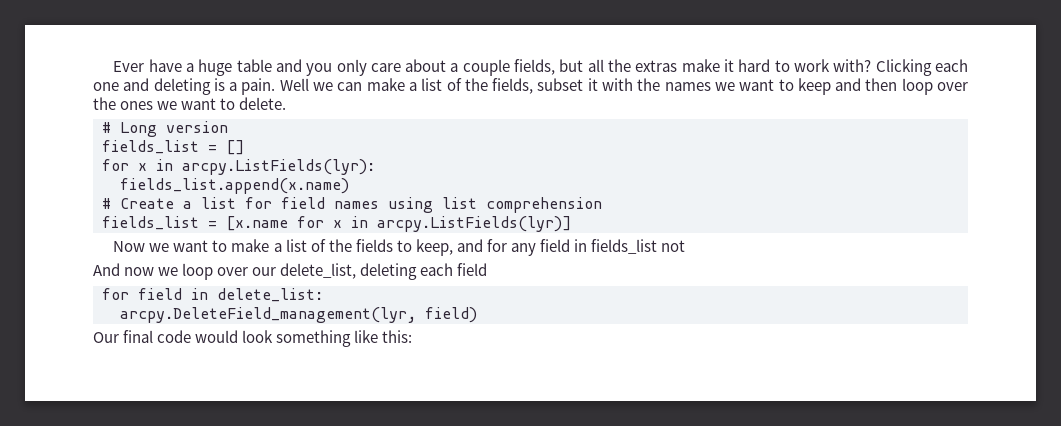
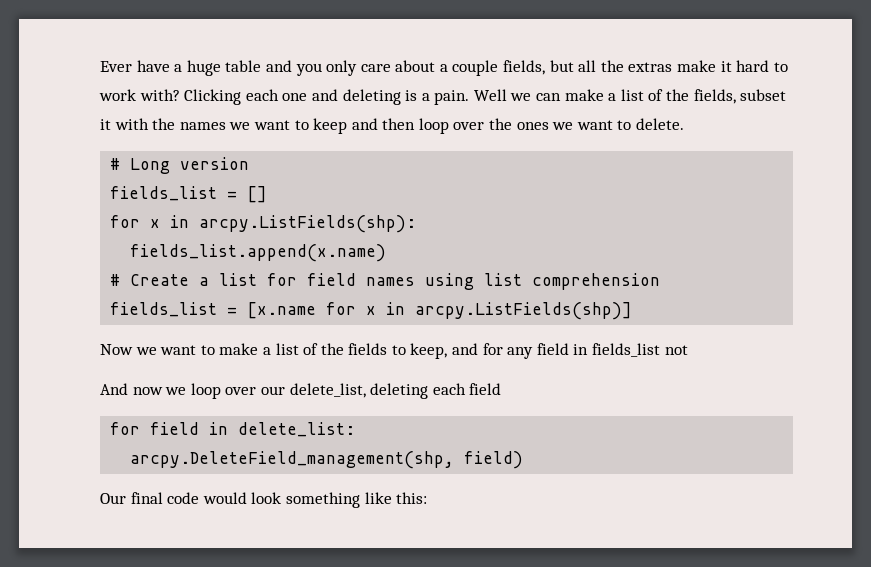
[182,159,375,175] arcpy.ListFields(lyr): -> [199,215,417,233] arcpy.ListFields(shp):
[377,216,571,232] arcpy.ListFields(lyr)] -> [415,302,633,320] arcpy.ListFields(shp)]
[120,307,416,323] arcpy.DeleteField_management(lyr, -> [130,451,455,469] arcpy.DeleteField_management(shp,

